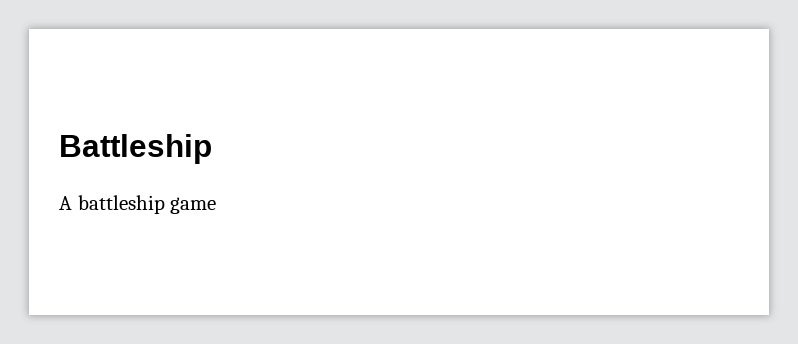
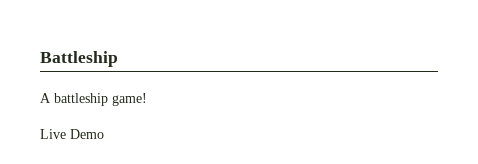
[170,197,217,214] game -> [112,93,147,106] [40,129,104,139] game! // Live Demo

